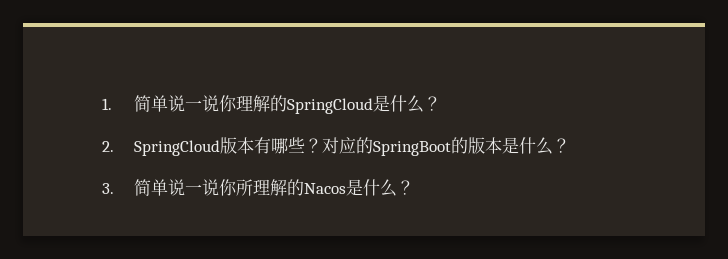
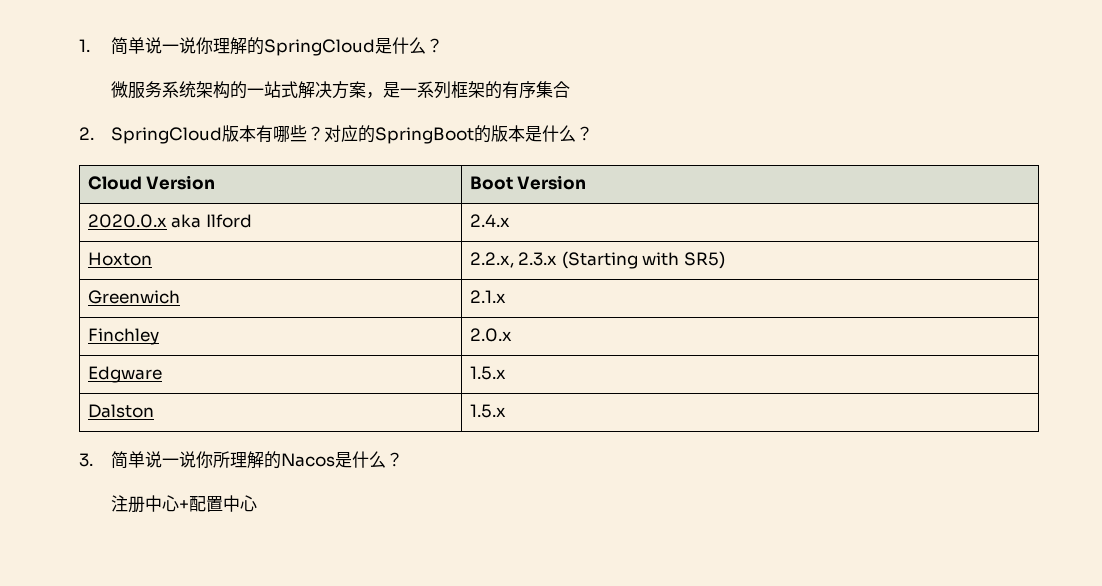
(442, 103) none -> [111,81,571,99] // 微服务系统架构的一站式解决方案，是一系列框架的有序集合
(571, 145) none -> [87,175,216,190] [469,175,587,190] [87,214,252,228] [469,214,510,227] [87,252,152,266] [469,251,725,269] [87,290,180,304] [469,290,506,303] [87,328,159,345] [469,328,512,342] [87,366,162,383] [469,366,506,380] [87,404,154,418] [469,404,506,418] // Cloud Version | Boot Version // 2020.0.x aka Ilford | 2.4.x // Hoxton | 2.2.x, 2.3.x (Starting with SR5) // Greenwich | 2.1.x // Finchley | 2.0.x // Edgware | 1.5.x // Dalston | 1.5.x
(415, 187) none -> [111,495,258,513] // 注册中心+配置中心

